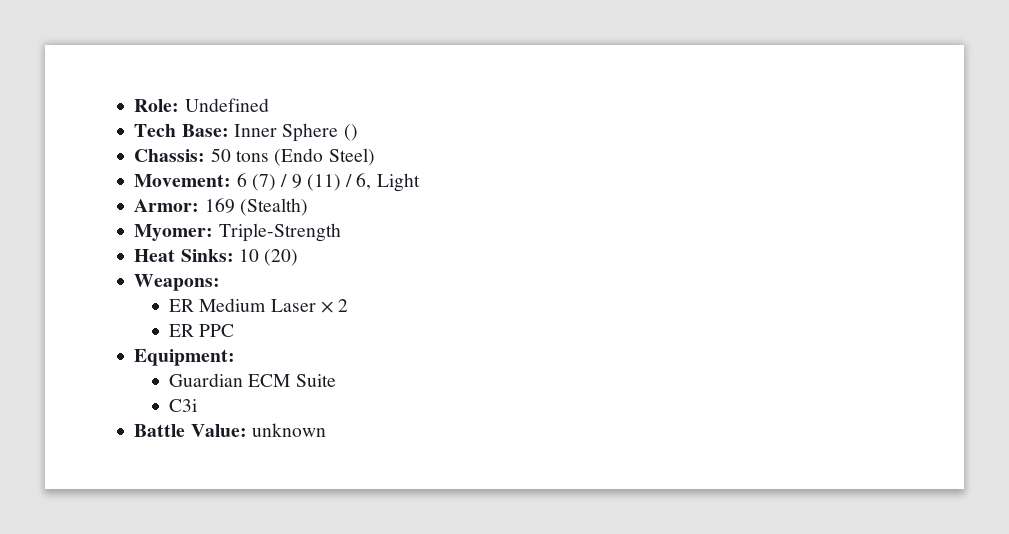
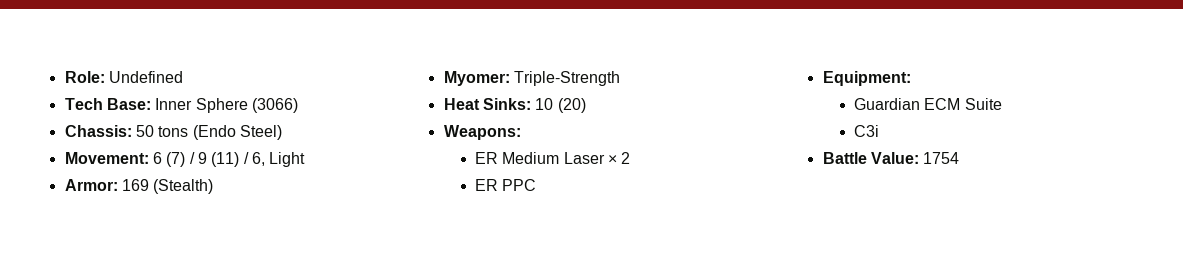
[343,124,358,141] () -> [251,98,298,113] (3066)
[251,423,326,437] unknown -> [923,152,960,164] 1754

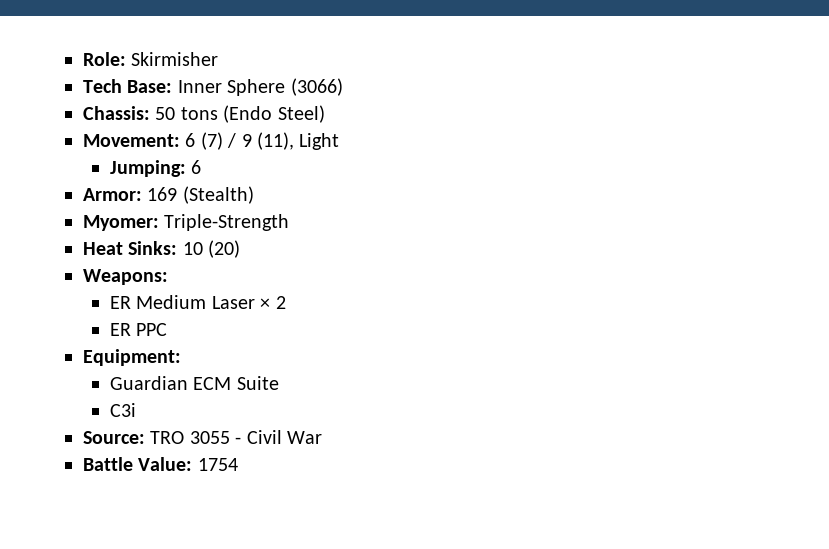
[108,71,183,83] Undefined -> [131,52,219,66] Skirmisher
[211,152,265,167] (11) / 6, -> [257,132,294,150] (11),
(306, 159) none -> [110,160,202,177] // Jumping: 6
(880, 131) none -> [83,430,322,444] // Source: TRO 3055 - Civil War

